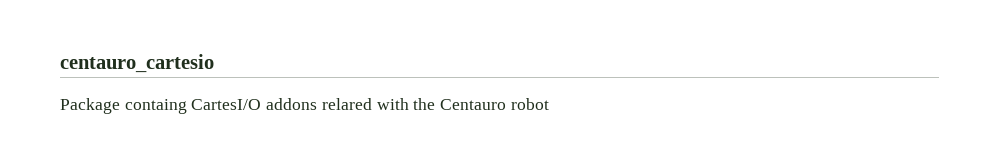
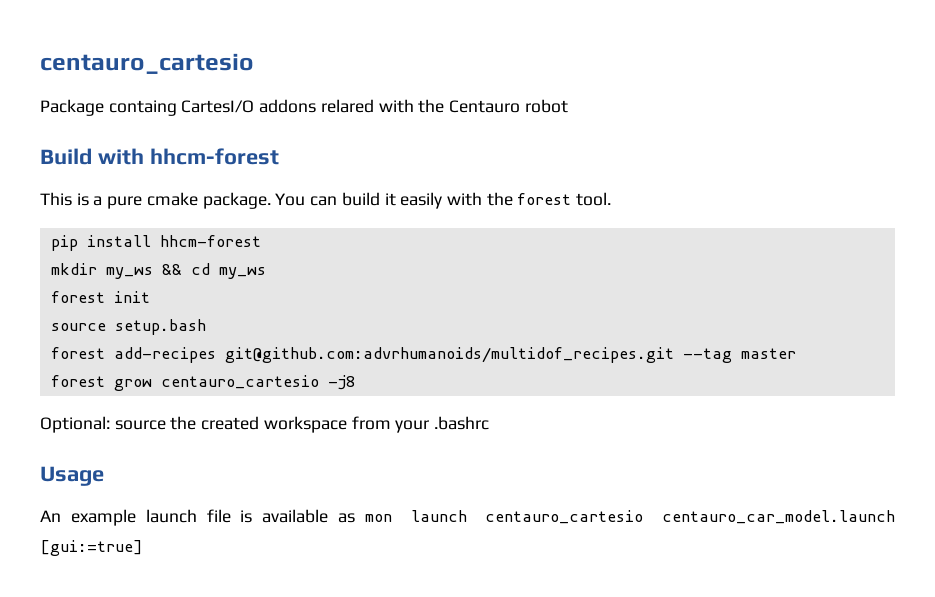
(549, 104) none -> [40,148,279,165] [40,192,612,209] [50,235,261,251] [50,263,266,279] [50,291,150,303] [50,319,206,335] [50,347,796,363] [50,375,355,391] [40,416,490,433] [40,466,104,486] [40,509,895,526] [40,540,143,556] // Build with hhcm-forest // This is a pure cmake package. You can build it easily with the forest tool. // pip install hhcm-forest // mkdir my_ws && cd my_ws // forest init // source setup.bash // forest add-recipes git@github.com:advrhumanoids/multidof_recipes.git --tag master // forest grow centauro_cartesio -j8 // Optional: source the created workspace from your .bashrc // Usage // An example launch file is available as mon launch centauro_cartesio centauro_car_model.launch [gui:=true]

